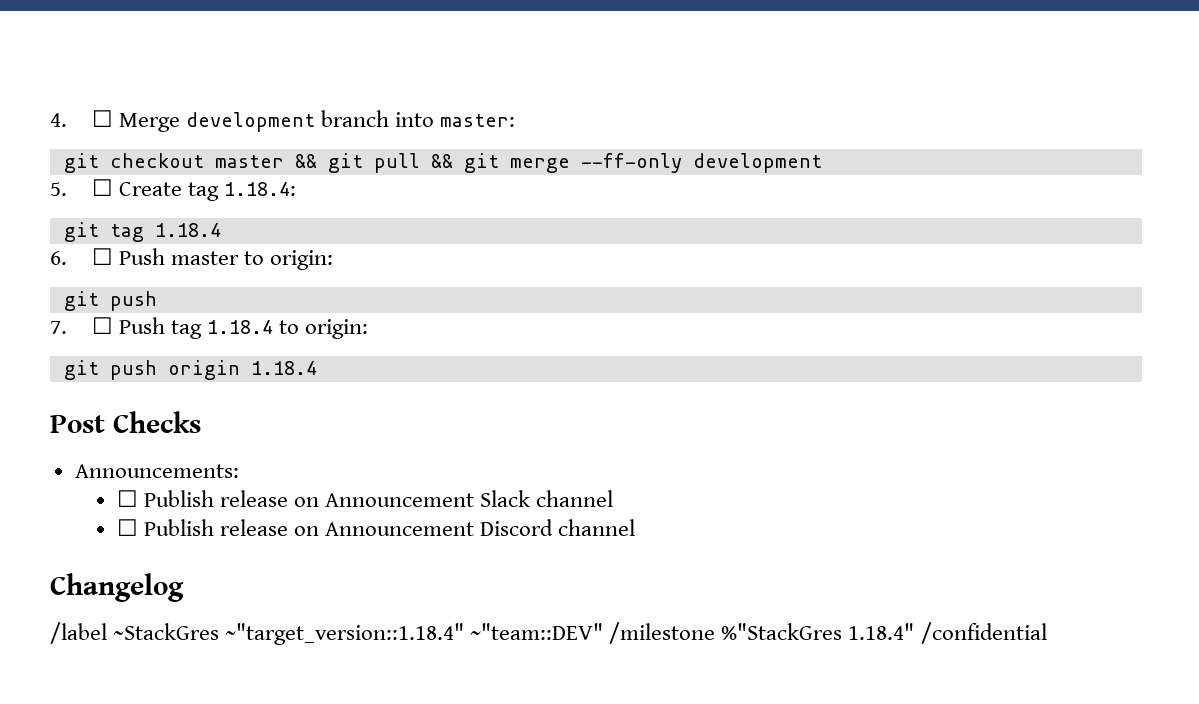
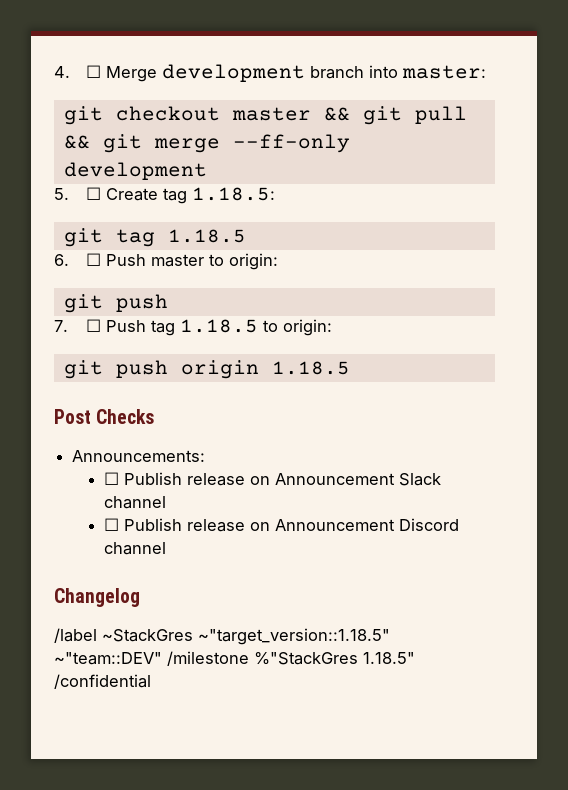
[224,182,297,196] 1.18.4: -> [191,187,275,201] 1.18.5:
[154,223,221,237] 1.18.4 -> [167,229,246,243] 1.18.5
[207,320,274,334] 1.18.4 -> [179,319,258,333] 1.18.5
[250,361,317,375] 1.18.4 -> [271,361,350,375] 1.18.5
[225,623,465,645] ~"target_version::1.18.4" -> [198,628,390,645] ~"target_version::1.18.5"
[848,623,915,640] 1.18.4" -> [363,652,415,664] 1.18.5"

